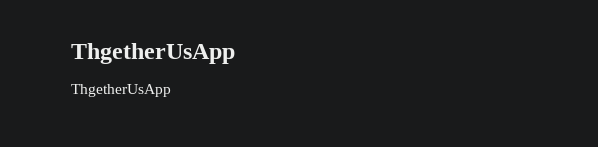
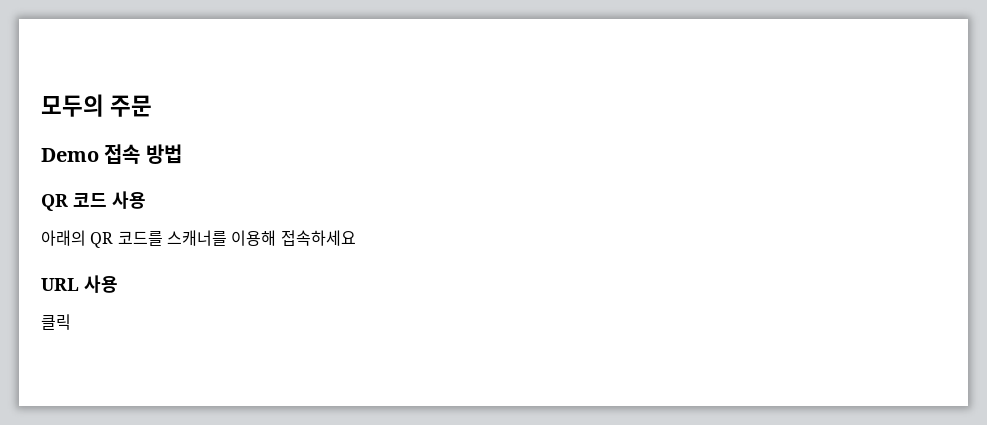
[71,43,235,64] [71,84,171,97] ThgetherUsApp // ThgetherUsApp -> [41,94,153,117] [41,144,182,164] [41,191,146,211] [41,230,356,248] [41,275,118,293] [41,314,71,330] 모두의 주문 // Demo 접속 방법 // QR 코드 사용 // 아래의 QR 코드를 스캐너를 이용해 접속하세요 // URL 사용 // 클릭

